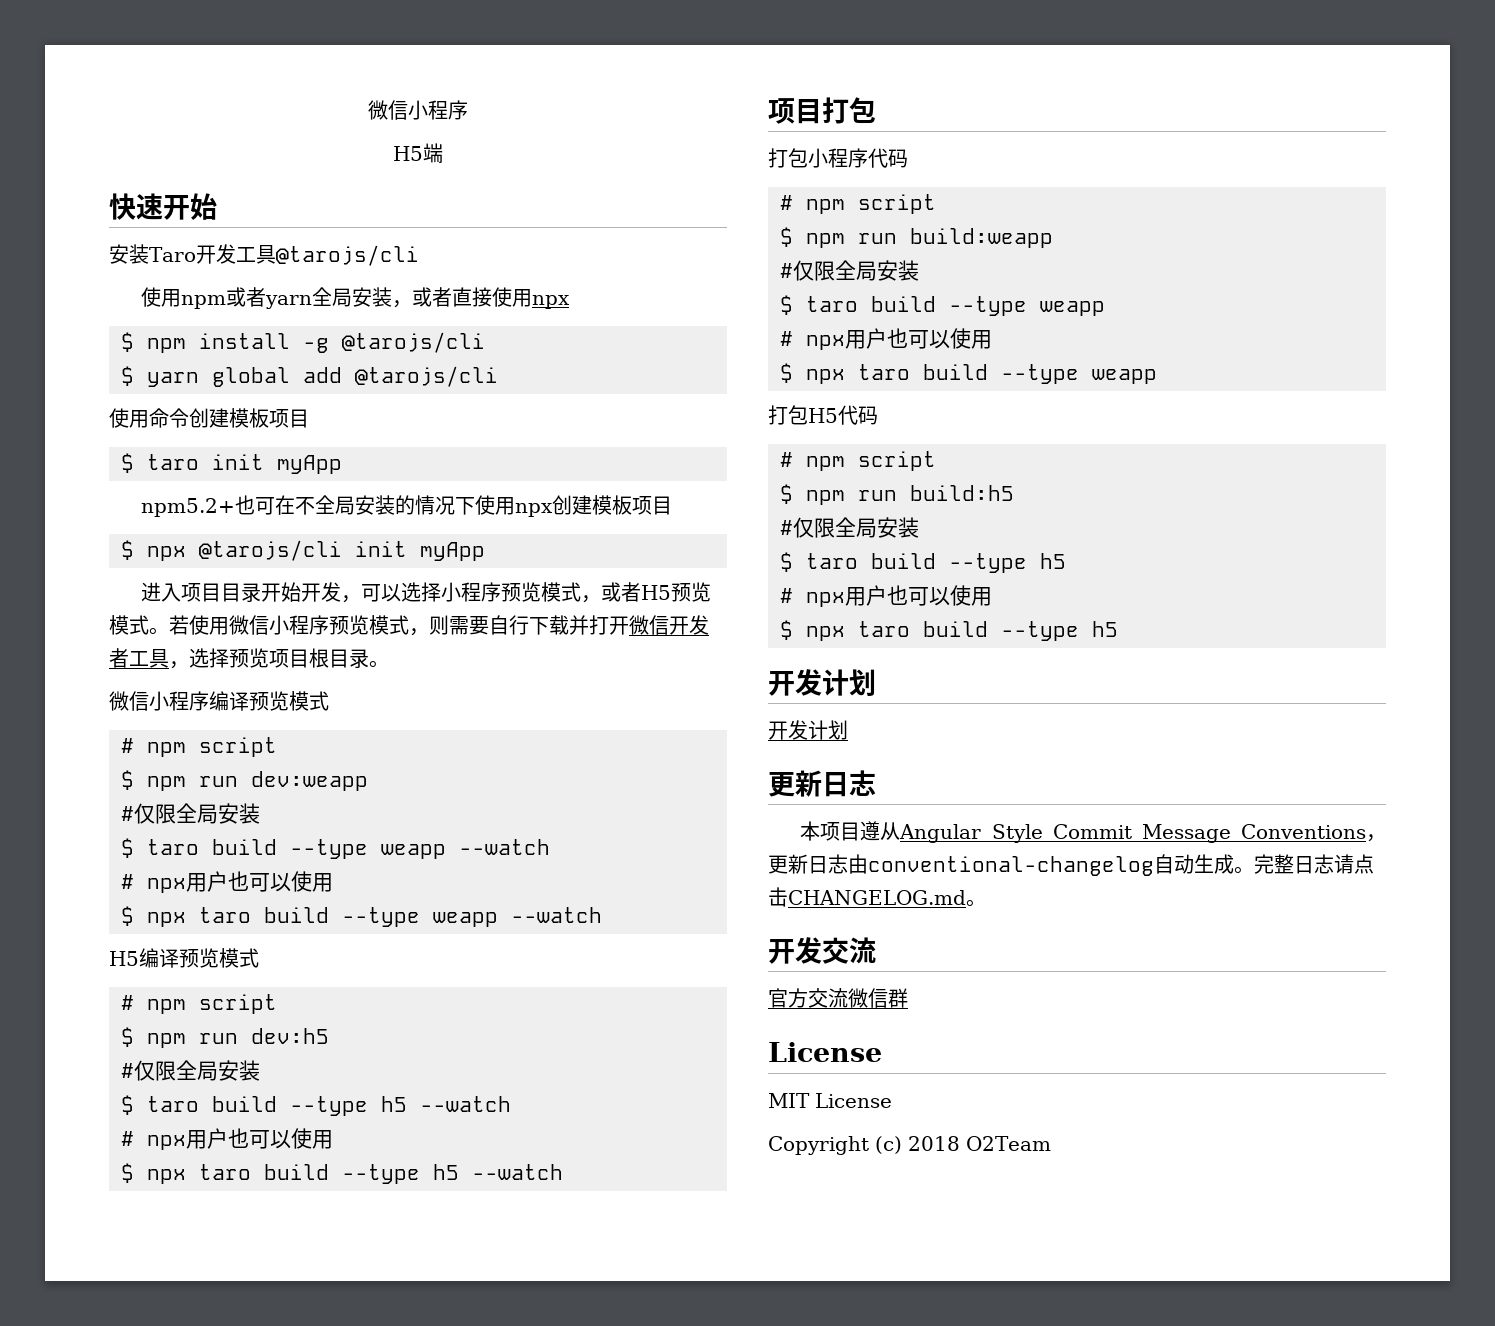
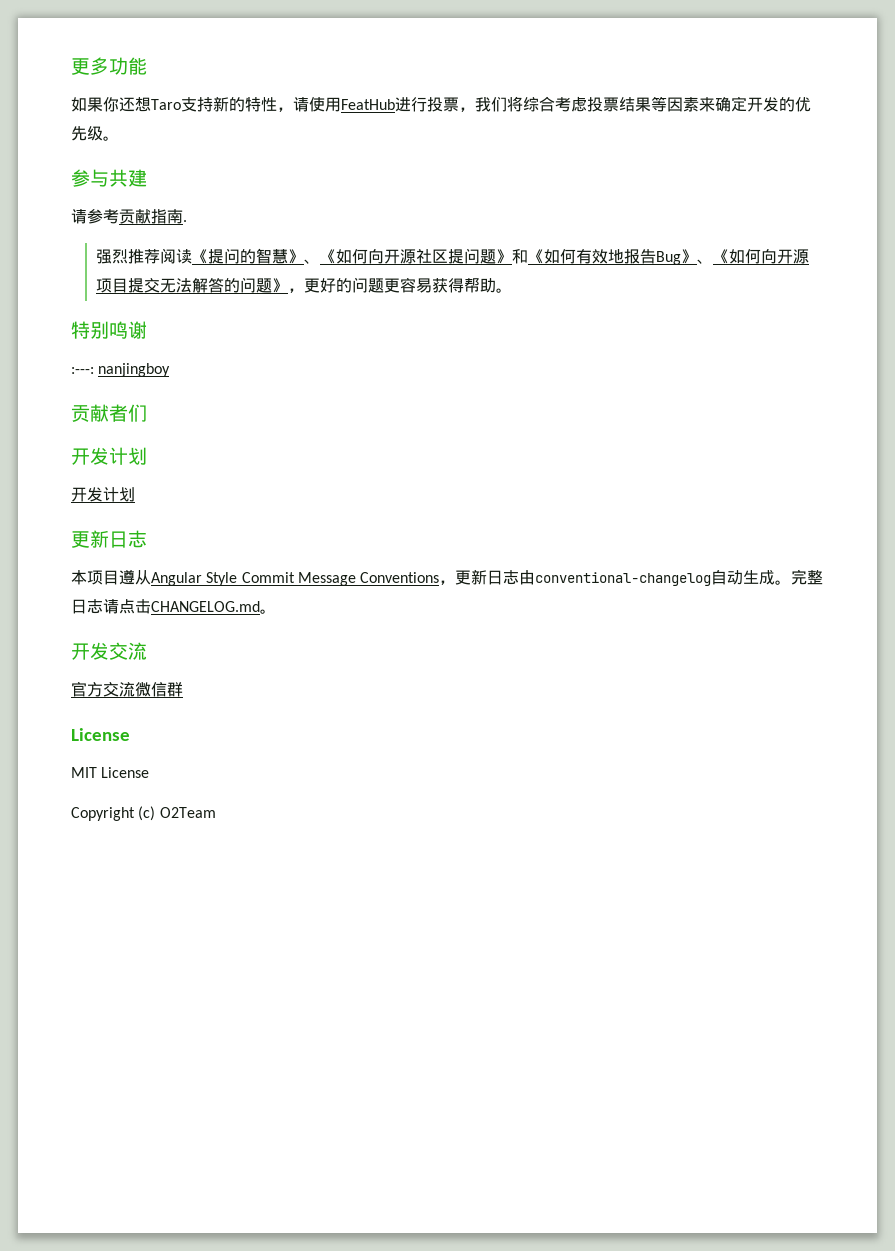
[368,100,468,120] [393,143,443,163] [109,193,217,220] [109,244,419,266] [141,287,571,309] [121,332,485,353] [121,366,498,387] [109,408,309,428] [121,453,342,474] [141,495,673,517] [121,540,485,561] [141,582,712,603] [109,615,709,636] [109,648,389,669] [109,691,329,711] [121,737,277,757] [121,770,368,791] [121,803,260,824] [121,838,550,859] [121,871,333,893] [121,906,602,927] [109,948,259,968] [121,994,277,1014] [121,1027,329,1048] [121,1060,260,1081] [121,1095,511,1116] [121,1128,333,1150] [121,1163,563,1184] [768,97,876,124] [768,148,908,168] [780,194,936,214] [780,227,1053,248] [780,260,919,281] [780,295,1105,316] [780,328,992,350] [780,363,1157,384] [768,405,878,425] [780,451,936,471] [780,484,1014,505] [780,517,919,538] [780,552,1066,573] [780,585,992,607] [780,620,1118,641] 微信小程序 // H5端 // 快速开始 // 安装Taro开发工具@tarojs/cli // 使用npm或者yarn全局安装，或者直接使用npx // $ npm install -g @tarojs/cli // $ yarn global add @tarojs/cli // 使用命令创建模板项目 // $ taro init myApp // npm5.2+也可在不全局安装的情况下使用npx创建模板项目 // $ npx @tarojs/cli init myApp // 进入项目目录开始开发，可以选择小程序预览模式，或者H5预览模式。若使用微信小程序预览模式，则需要自行下载并打开微信开发者工具，选择预览项目根目录。 // 微信小程序编译预览模式 // # npm script // $ npm run dev:weapp // #仅限全局安装 // $ taro build --type weapp --watch // # npx用户也可以使用 // $ npx taro build --type weapp --watch // H5编译预览模式 // # npm script // $ npm run dev:h5 // #仅限全局安装 // $ taro build --type h5 --watch // # npx用户也可以使用 // $ npx taro build --type h5 --watch // 项目打包 // 打包小程序代码 // # npm script // $ npm run build:weapp // #仅限全局安装 // $ taro build --type weapp // # npx用户也可以使用 // $ npx taro build --type weapp // 打包H5代码 // # npm script // $ npm run build:h5 // #仅限全局安装 // $ taro build --type h5 // # npx用户也可以使用 // $ npx taro build --type h5 -> [71,57,147,75] [71,96,811,112] [71,126,119,141] [71,169,147,187] [71,209,187,224] [96,248,810,265] [96,277,513,293] [71,321,147,339] [71,363,171,377] [71,404,147,422] 更多功能 // 如果你还想Taro支持新的特性，请使用FeatHub进行投票，我们将综合考虑投票结果等因素来确定开发的优先级。 // 参与共建 // 请参考贡献指南. // 强烈推荐阅读《提问的智慧》、《如何向开源社区提问题》和《如何有效地报告Bug》、《如何向开源项目提交无法解答的问题》，更好的问题更容易获得帮助。 // 特别鸣谢 // :---: nanjingboy // 贡献者们
[908,1136,960,1151] 2018 -> (156, 813) none

